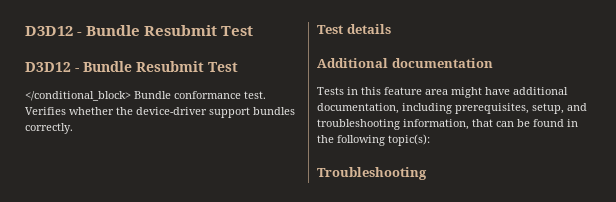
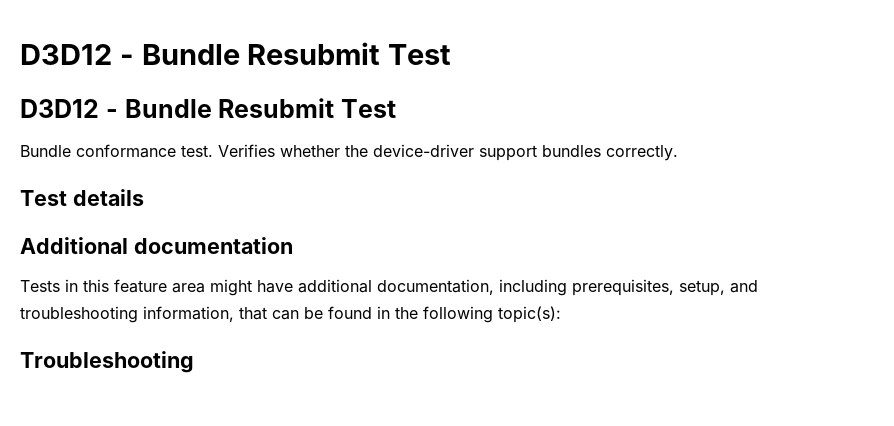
[25,91,131,101] </conditional_block> -> (396, 108) none

